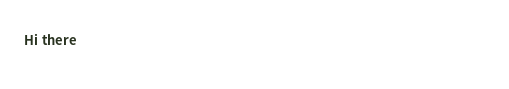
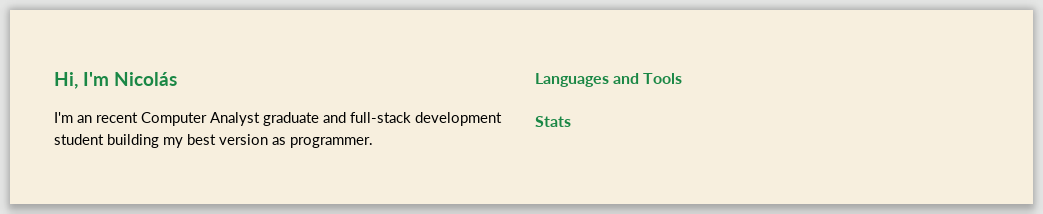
[24,33,77,45] Hi there -> [54,72,177,89] [54,112,502,126] [54,134,373,148] [535,73,683,87] [535,116,571,127] Hi, I'm Nicolás // I'm an recent Computer Analyst graduate and full-stack development student building my best version as programmer. // Languages and Tools // Stats

